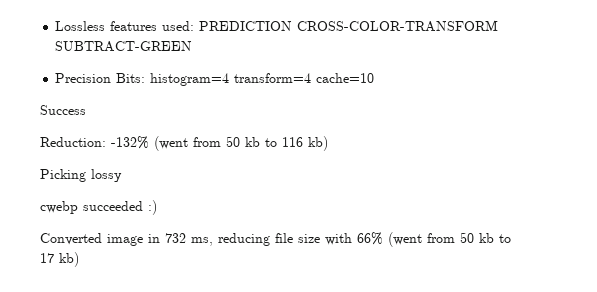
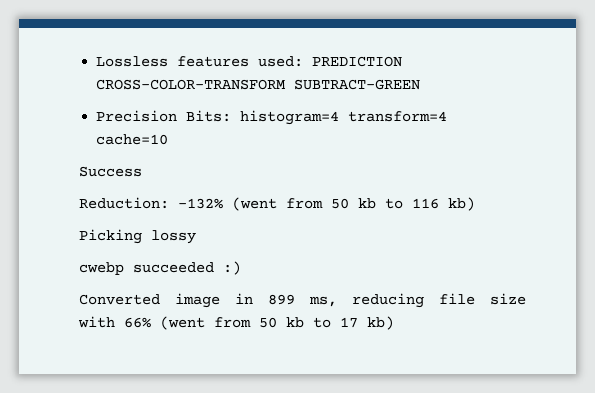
[165,233,186,243] 732 -> [268,294,295,305] 899

